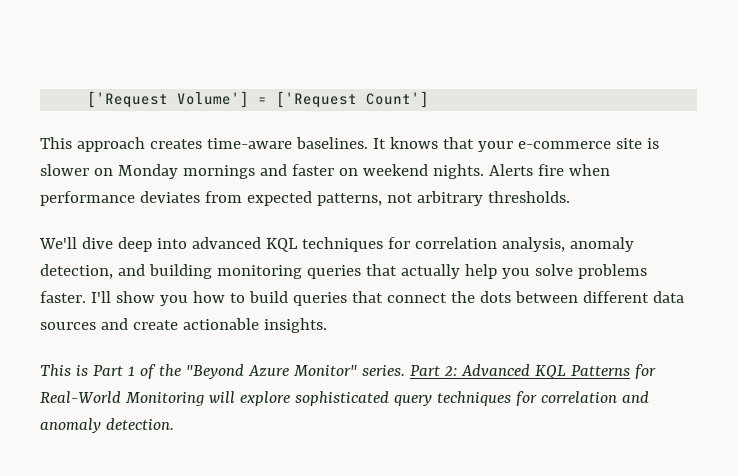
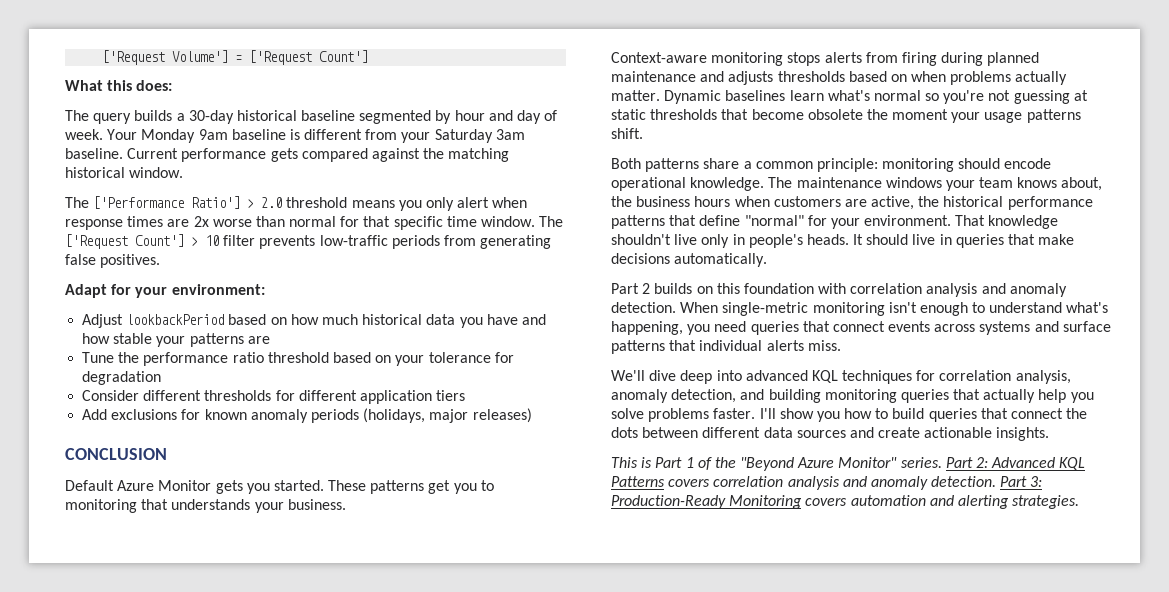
[40,137,659,152] [40,164,610,179] [40,191,570,206] This approach creates time-aware baselines. It knows that your e-commerce site is slower on Monday mornings and faster on weekend nights. Alerts fire when performance deviates from expected patterns, not arbitrary thresholds. -> [65,80,173,91] [65,110,558,124] [65,129,525,143] [65,148,510,162] [65,167,184,178] [65,196,528,211] [65,216,564,230] [65,234,552,249] [65,254,161,268] [65,284,265,298] [82,314,546,328] [82,333,270,347] [82,352,514,366] [82,371,162,385] [82,390,466,404] [82,408,532,423] [65,448,167,460] [65,480,494,494] [65,499,346,513] [611,52,1040,66] [611,71,1068,85] [611,90,1088,104] [611,109,1081,123] [611,128,643,139] [611,158,1052,172] [611,177,1103,191] [611,196,1093,210] [611,215,1059,229] [611,234,1075,248] [611,253,768,267] [611,283,1067,297] [611,302,1109,316] [611,321,1111,335] [611,340,841,354] What this does: // The query builds a 30-day historical baseline segmented by hour and day of week. Your Monday 9am baseline is different from your Saturday 3am baseline. Current performance gets compared against the matching historical window. // The ['Performance Ratio'] > 2.0 threshold means you only alert when response times are 2x worse than normal for that specific time window. The ['Request Count'] > 10 filter prevents low-traffic periods from generating false positives. // Adapt for your environment: // Adjust lookbackPeriod based on how much historical data you have and how stable your patterns are // Tune the performance ratio threshold based on your tolerance for degradation // Consider different thresholds for different application tiers // Add exclusions for known anomaly periods (holidays, major releases) // CONCLUSION // Default Azure Monitor gets you started. These patterns get you to monitoring that understands your business. // Context-aware monitoring stops alerts from firing during planned maintenance and adjusts thresholds based on when problems actually matter. Dynamic baselines learn what's normal so you're not guessing at static thresholds that become obsolete the moment your usage patterns shift. // Both patterns share a common principle: monitoring should encode operational knowledge. The maintenance windows your team knows about, the business hours when customers are active, the historical performance patterns that define "normal" for your environment. That knowledge shouldn't live only in people's heads. It should live in queries that make decisions automatically. // Part 2 builds on this foundation with correlation analysis and anomaly detection. When single-metric monitoring isn't enough to understand what's happening, you need queries that connect events across systems and surface patterns that individual alerts miss.
[634,364,656,379] [40,391,649,406] [40,418,174,433] for Real-World Monitoring will explore sophisticated query techniques for correlation and anomaly detection. -> [668,476,1043,490] [611,495,1080,509] covers correlation analysis and anomaly detection. Part 3: Production-Ready Monitoring covers automation and alerting strategies.

